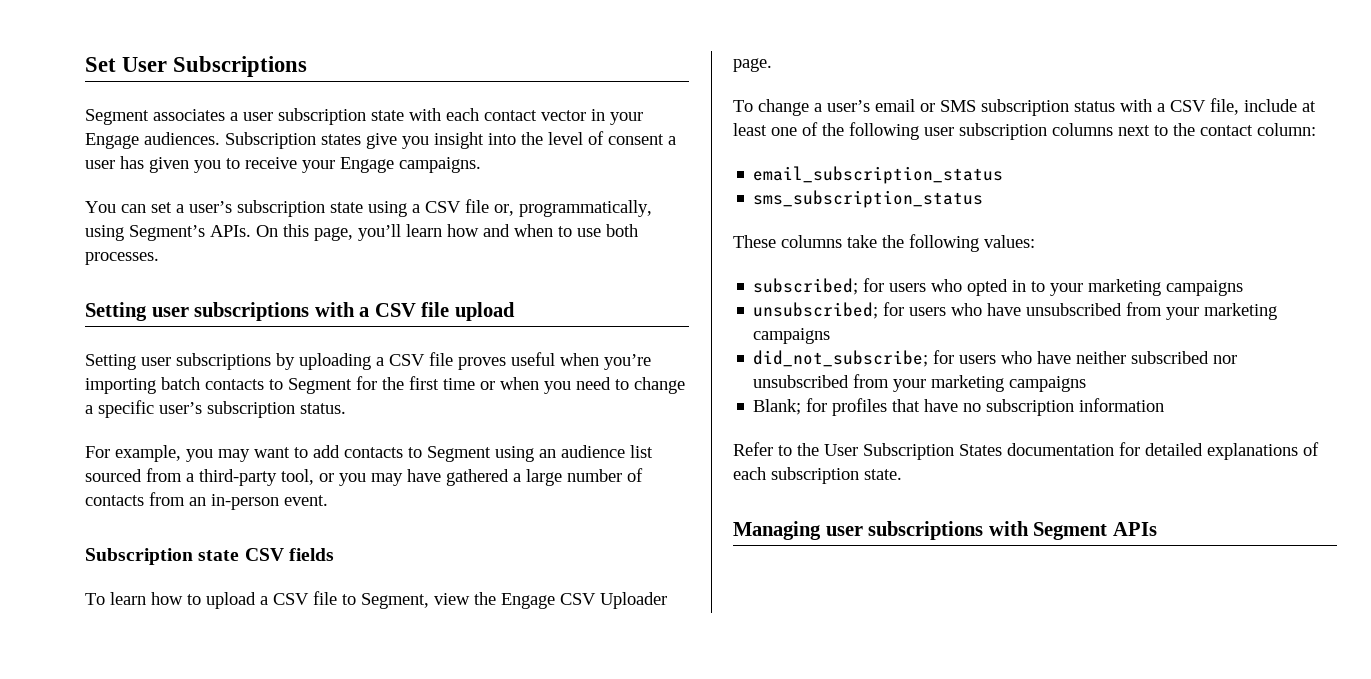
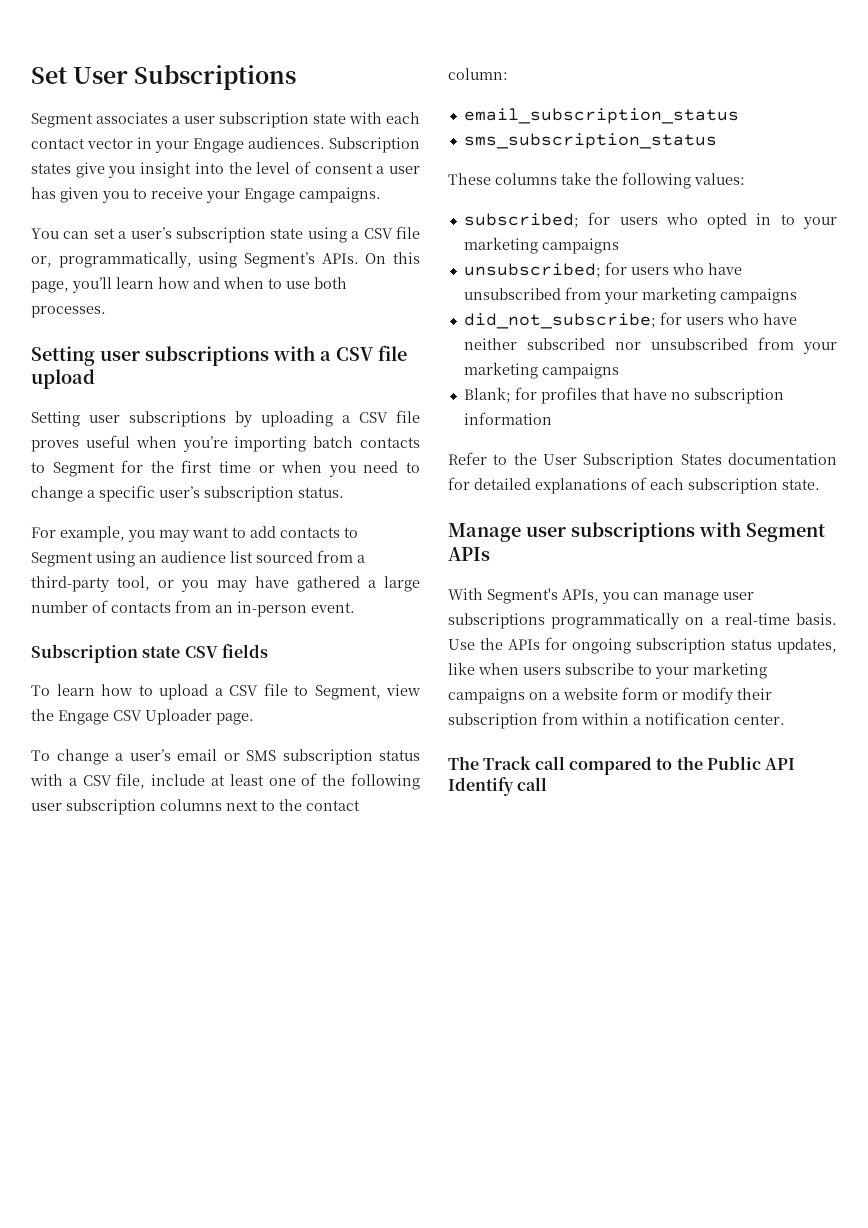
[733,521,821,540] Managing -> [448,523,521,542] Manage
(1157, 529) none -> [448,588,754,604] [448,613,837,629] [448,637,837,654] [448,662,767,679] [448,687,772,704] [448,712,785,729] [448,756,796,775] [448,777,548,796] // With Segment's APIs, you can manage user subscriptions programmatically on a real-time basis. Use the APIs for ongoing subscription status updates, like when users subscribe to your marketing campaigns on a website form or modify their subscription from within a notification center. // The Track call compared to the Public API Identify call

